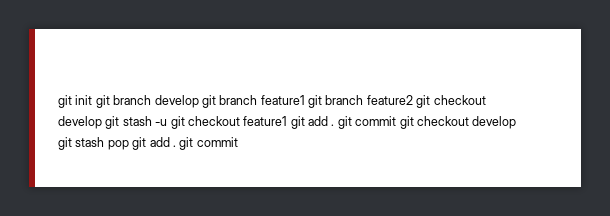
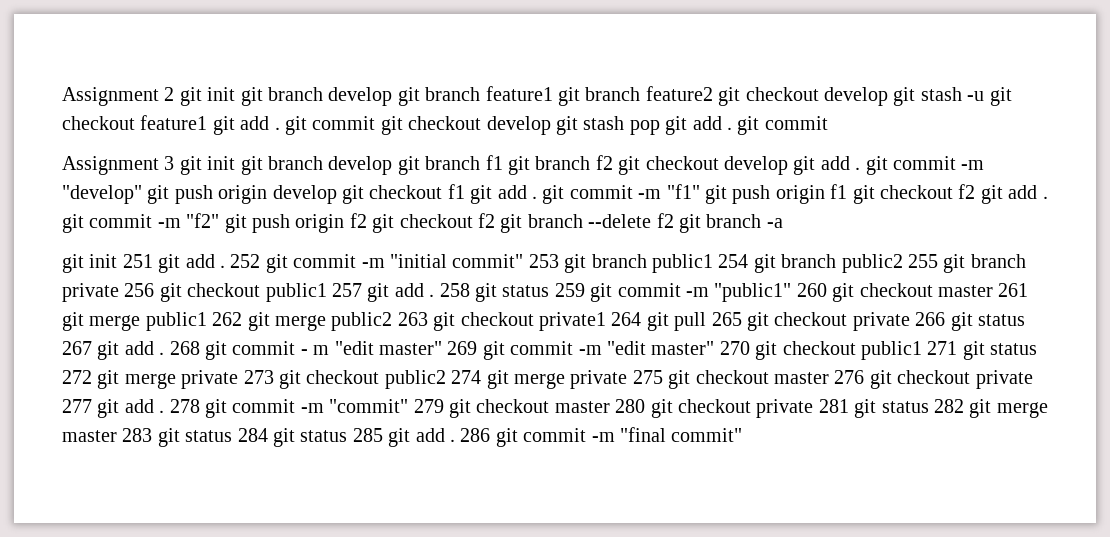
(58, 101) none -> [62,87,175,106] Assignment 2
(238, 142) none -> [62,155,985,175] [62,184,1048,204] [62,213,783,233] [62,254,1026,273] [62,283,1029,302] [62,312,1025,331] [62,341,1038,360] [62,370,1033,389] [62,399,1048,418] [62,427,743,447] // Assignment 3 git init git branch develop git branch f1 git branch f2 git checkout develop git add . git commit -m "develop" git push origin develop git checkout f1 git add . git commit -m "f1" git push origin f1 git checkout f2 git add . git commit -m "f2" git push origin f2 git checkout f2 git branch --delete f2 git branch -a // git init 251 git add . 252 git commit -m "initial commit" 253 git branch public1 254 git branch public2 255 git branch private 256 git checkout public1 257 git add . 258 git status 259 git commit -m "public1" 260 git checkout master 261 git merge public1 262 git merge public2 263 git checkout private1 264 git pull 265 git checkout private 266 git status 267 git add . 268 git commit - m "edit master" 269 git commit -m "edit master" 270 git checkout public1 271 git status 272 git merge private 273 git checkout public2 274 git merge private 275 git checkout master 276 git checkout private 277 git add . 278 git commit -m "commit" 279 git checkout master 280 git checkout private 281 git status 282 git merge master 283 git status 284 git status 285 git add . 286 git commit -m "final commit"

